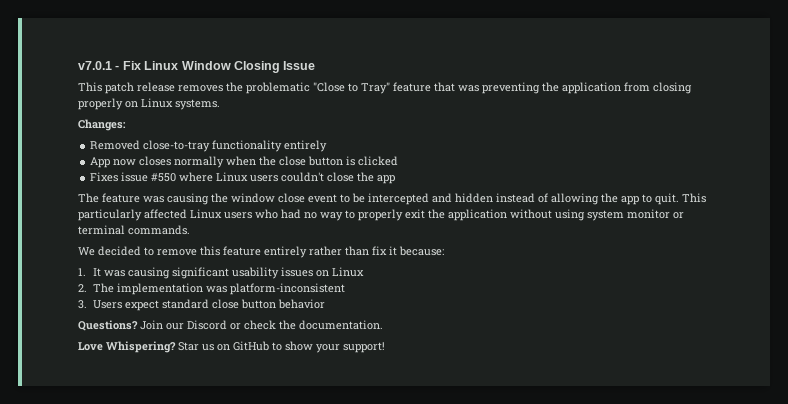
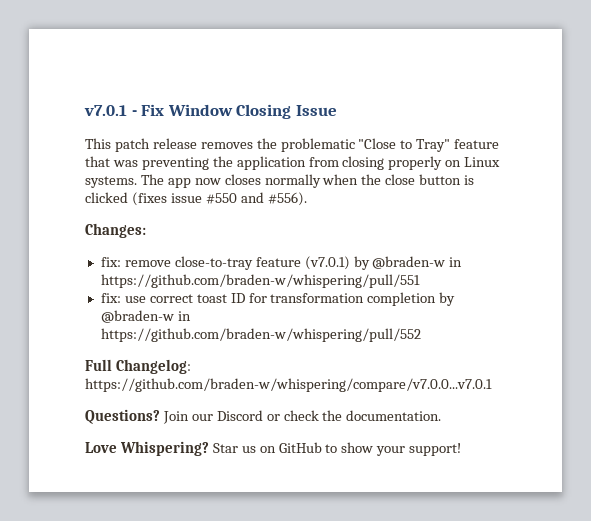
[144,61,179,70] Linux -> (165, 110) none
[78,119,126,131] [90,140,328,152] [90,157,111,168] // Changes: // Removed close-to-tray functionality entirely // App -> [140,174,191,188] The app
[90,172,119,182] // Fixes -> [131,192,167,206] (fixes
[179,172,396,184] [78,193,706,205] [78,209,684,221] [78,225,190,235] [78,246,444,258] [78,267,365,279] [78,283,346,295] [78,299,326,311] where Linux users couldn't close the app // The feature was causing the window close event to be intercepted and hidden instead of allowing the app to quit. This particularly affected Linux users who had no way to properly exit the application without using system monitor or terminal commands. // We decided to remove this feature entirely rather than fix it because: // 1. It was causing significant usability issues on Linux // 2. The implementation was platform-inconsistent // 3. Users expect standard close button behavior -> [240,192,307,206] [85,223,146,238] [100,256,463,270] [100,274,420,288] [100,292,456,306] [100,310,191,323] [100,328,421,342] [85,359,191,374] [85,378,492,392] and #556). // Changes: // fix: remove close-to-tray feature (v7.0.1) by @braden-w in https://github.com/braden-w/whispering/pull/551 // fix: use correct toast ID for transformation completion by @braden-w in https://github.com/braden-w/whispering/pull/552 // Full Changelog: https://github.com/braden-w/whispering/compare/v7.0.0...v7.0.1

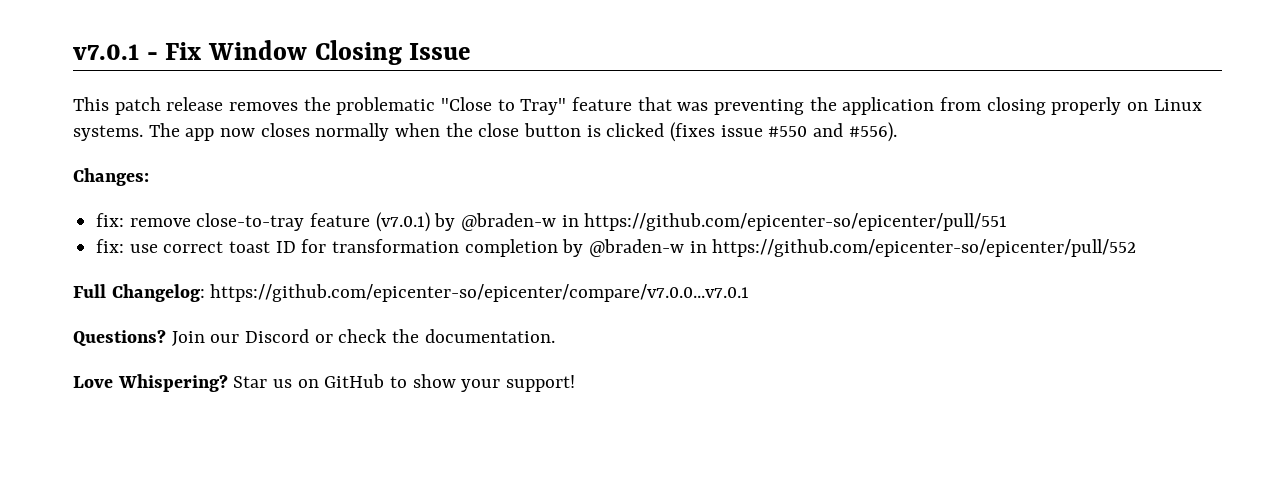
[100,274,420,288] https://github.com/braden-w/whispering/pull/551 -> [584,213,1008,231] https://github.com/epicenter-so/epicenter/pull/551
[100,328,421,342] https://github.com/braden-w/whispering/pull/552 -> [712,239,1137,257] https://github.com/epicenter-so/epicenter/pull/552
[85,378,492,392] https://github.com/braden-w/whispering/compare/v7.0.0...v7.0.1 -> [210,284,750,302] https://github.com/epicenter-so/epicenter/compare/v7.0.0...v7.0.1

